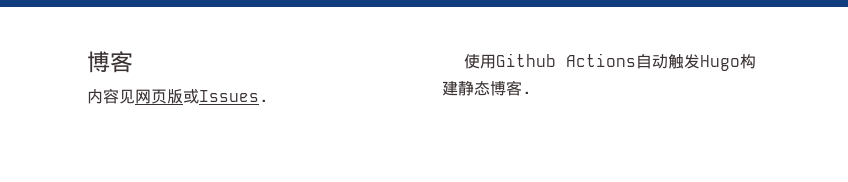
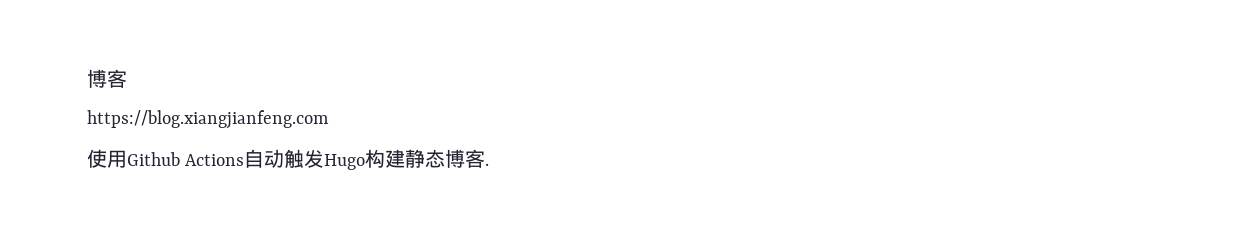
[87,88,269,104] 内容见网页版或Issues. -> [87,110,329,129] https://blog.xiangjianfeng.com

